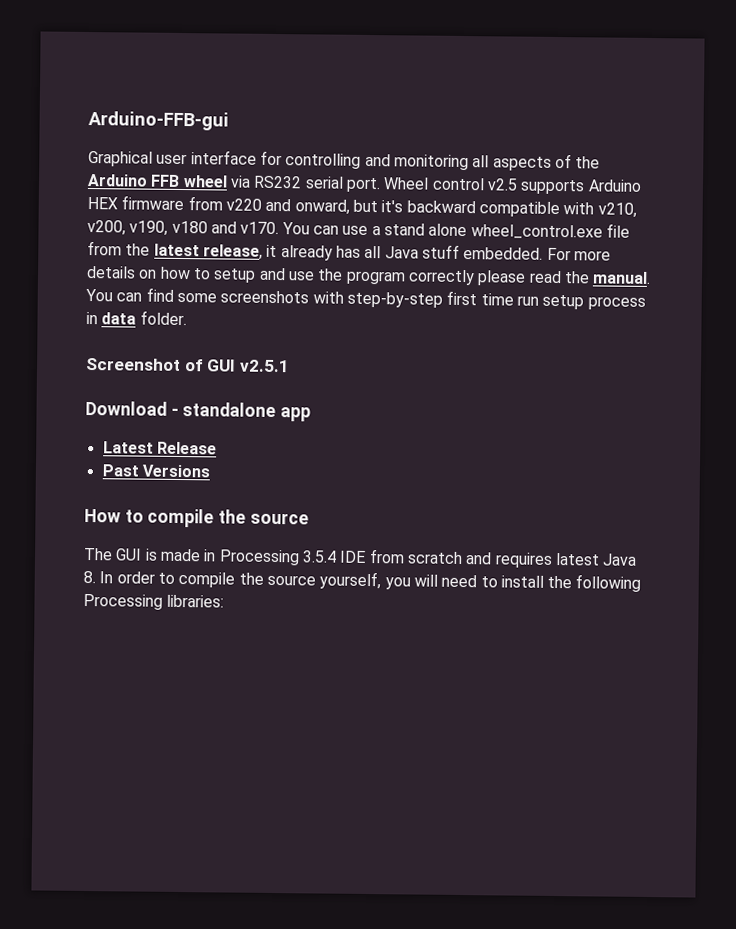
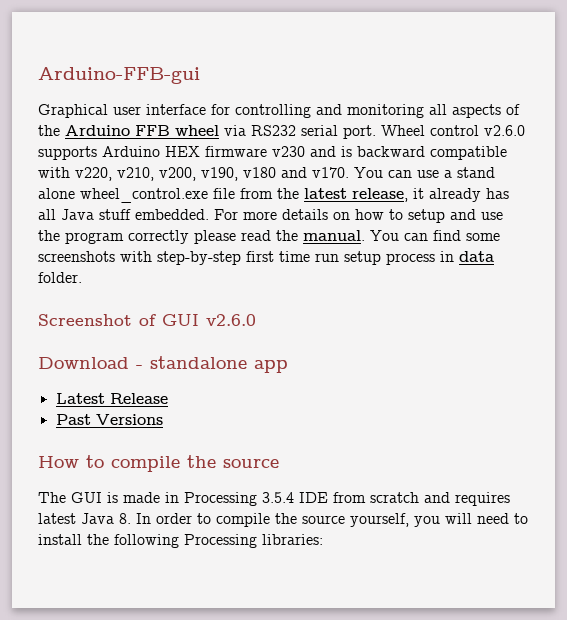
[486,178,518,191] v2.5 -> [484,125,525,136] v2.6.0
[187,196,404,215] from v220 and onward, but it's -> [272,146,352,157] v230 and is
(595, 208) none -> [75,167,112,181] v220,
[238,359,290,373] v2.5.1 -> [206,314,256,326] v2.6.0

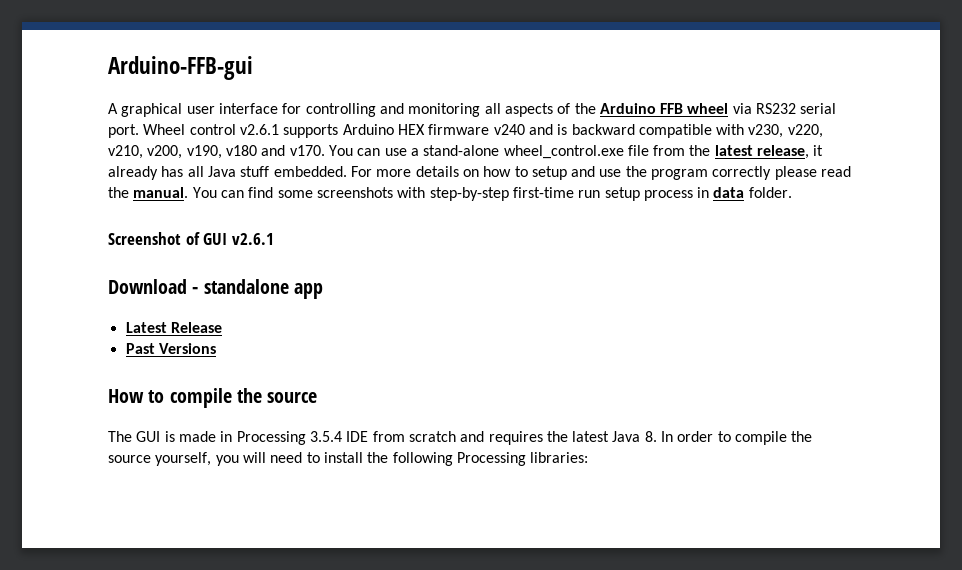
[38,104,108,118] Graphical -> [108,103,183,117] A graphical
[484,125,525,136] v2.6.0 -> [239,124,279,135] v2.6.1
[272,146,305,157] v230 -> [493,124,525,135] v240
(70, 172) none -> [748,124,784,138] v230,
[457,167,495,178] [38,188,75,199] stand alone -> [423,145,500,156] stand-alone
[246,251,310,262] first time -> [512,187,574,198] first-time
[206,314,256,326] v2.6.0 -> [231,233,274,245] v2.6.1
(510, 499) none -> [546,431,568,442] the

